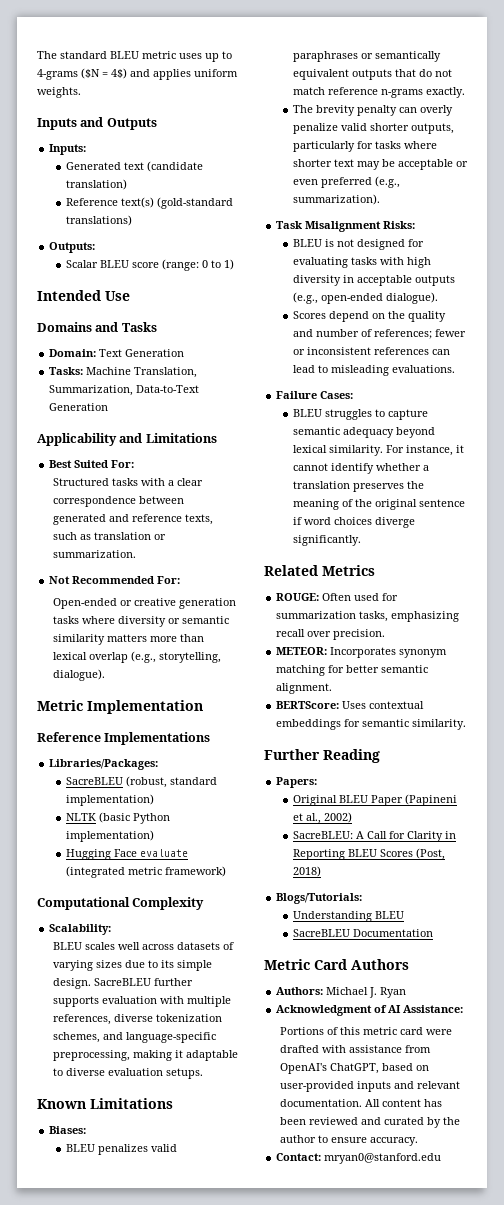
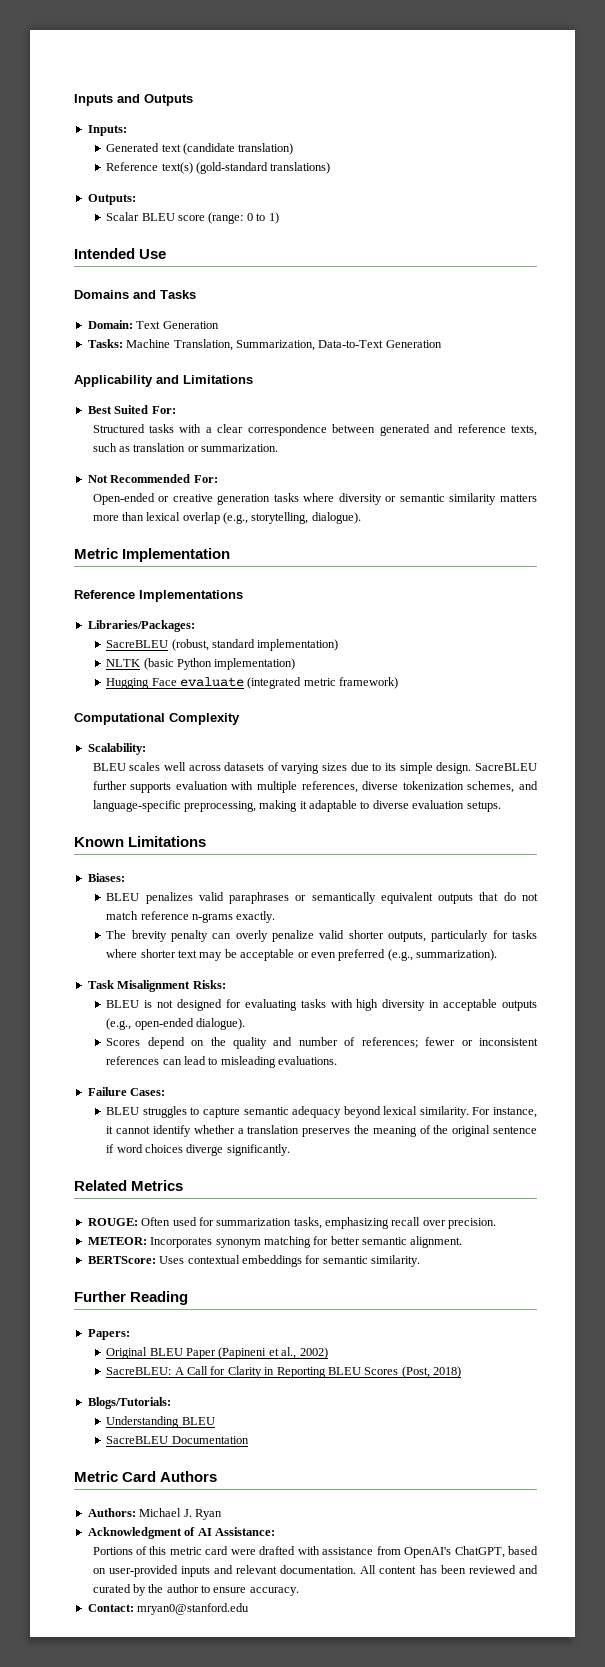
[37,51,232,62] [37,68,238,80] [37,87,81,98] The standard BLEU metric uses up to 4-grams ($N = 4$) and applies uniform weights. // -> (74, 100) none

